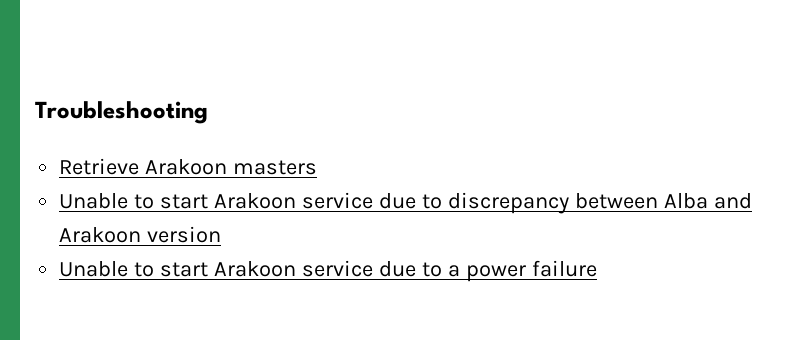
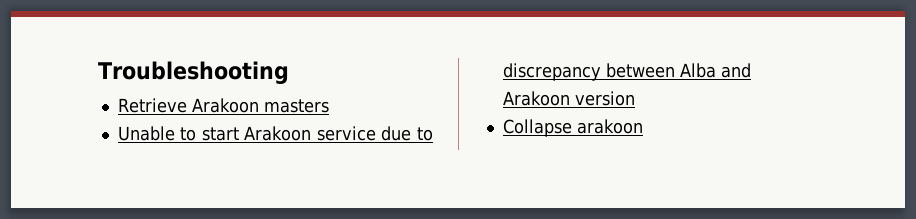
[59,260,597,282] Unable to start Arakoon service due to a power failure -> [502,119,643,137] Collapse arakoon

